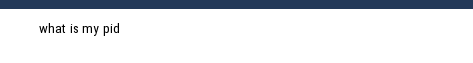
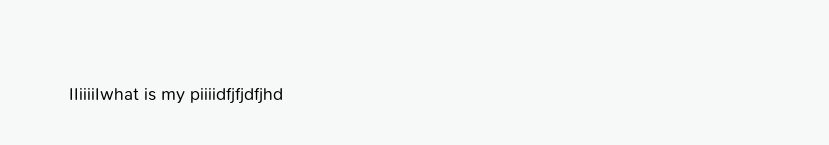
[39,23,66,33] what -> [69,88,139,100] IIiiiiIwhat
[102,23,120,36] pid -> [190,87,283,104] piiiidfjfjdfjhd

